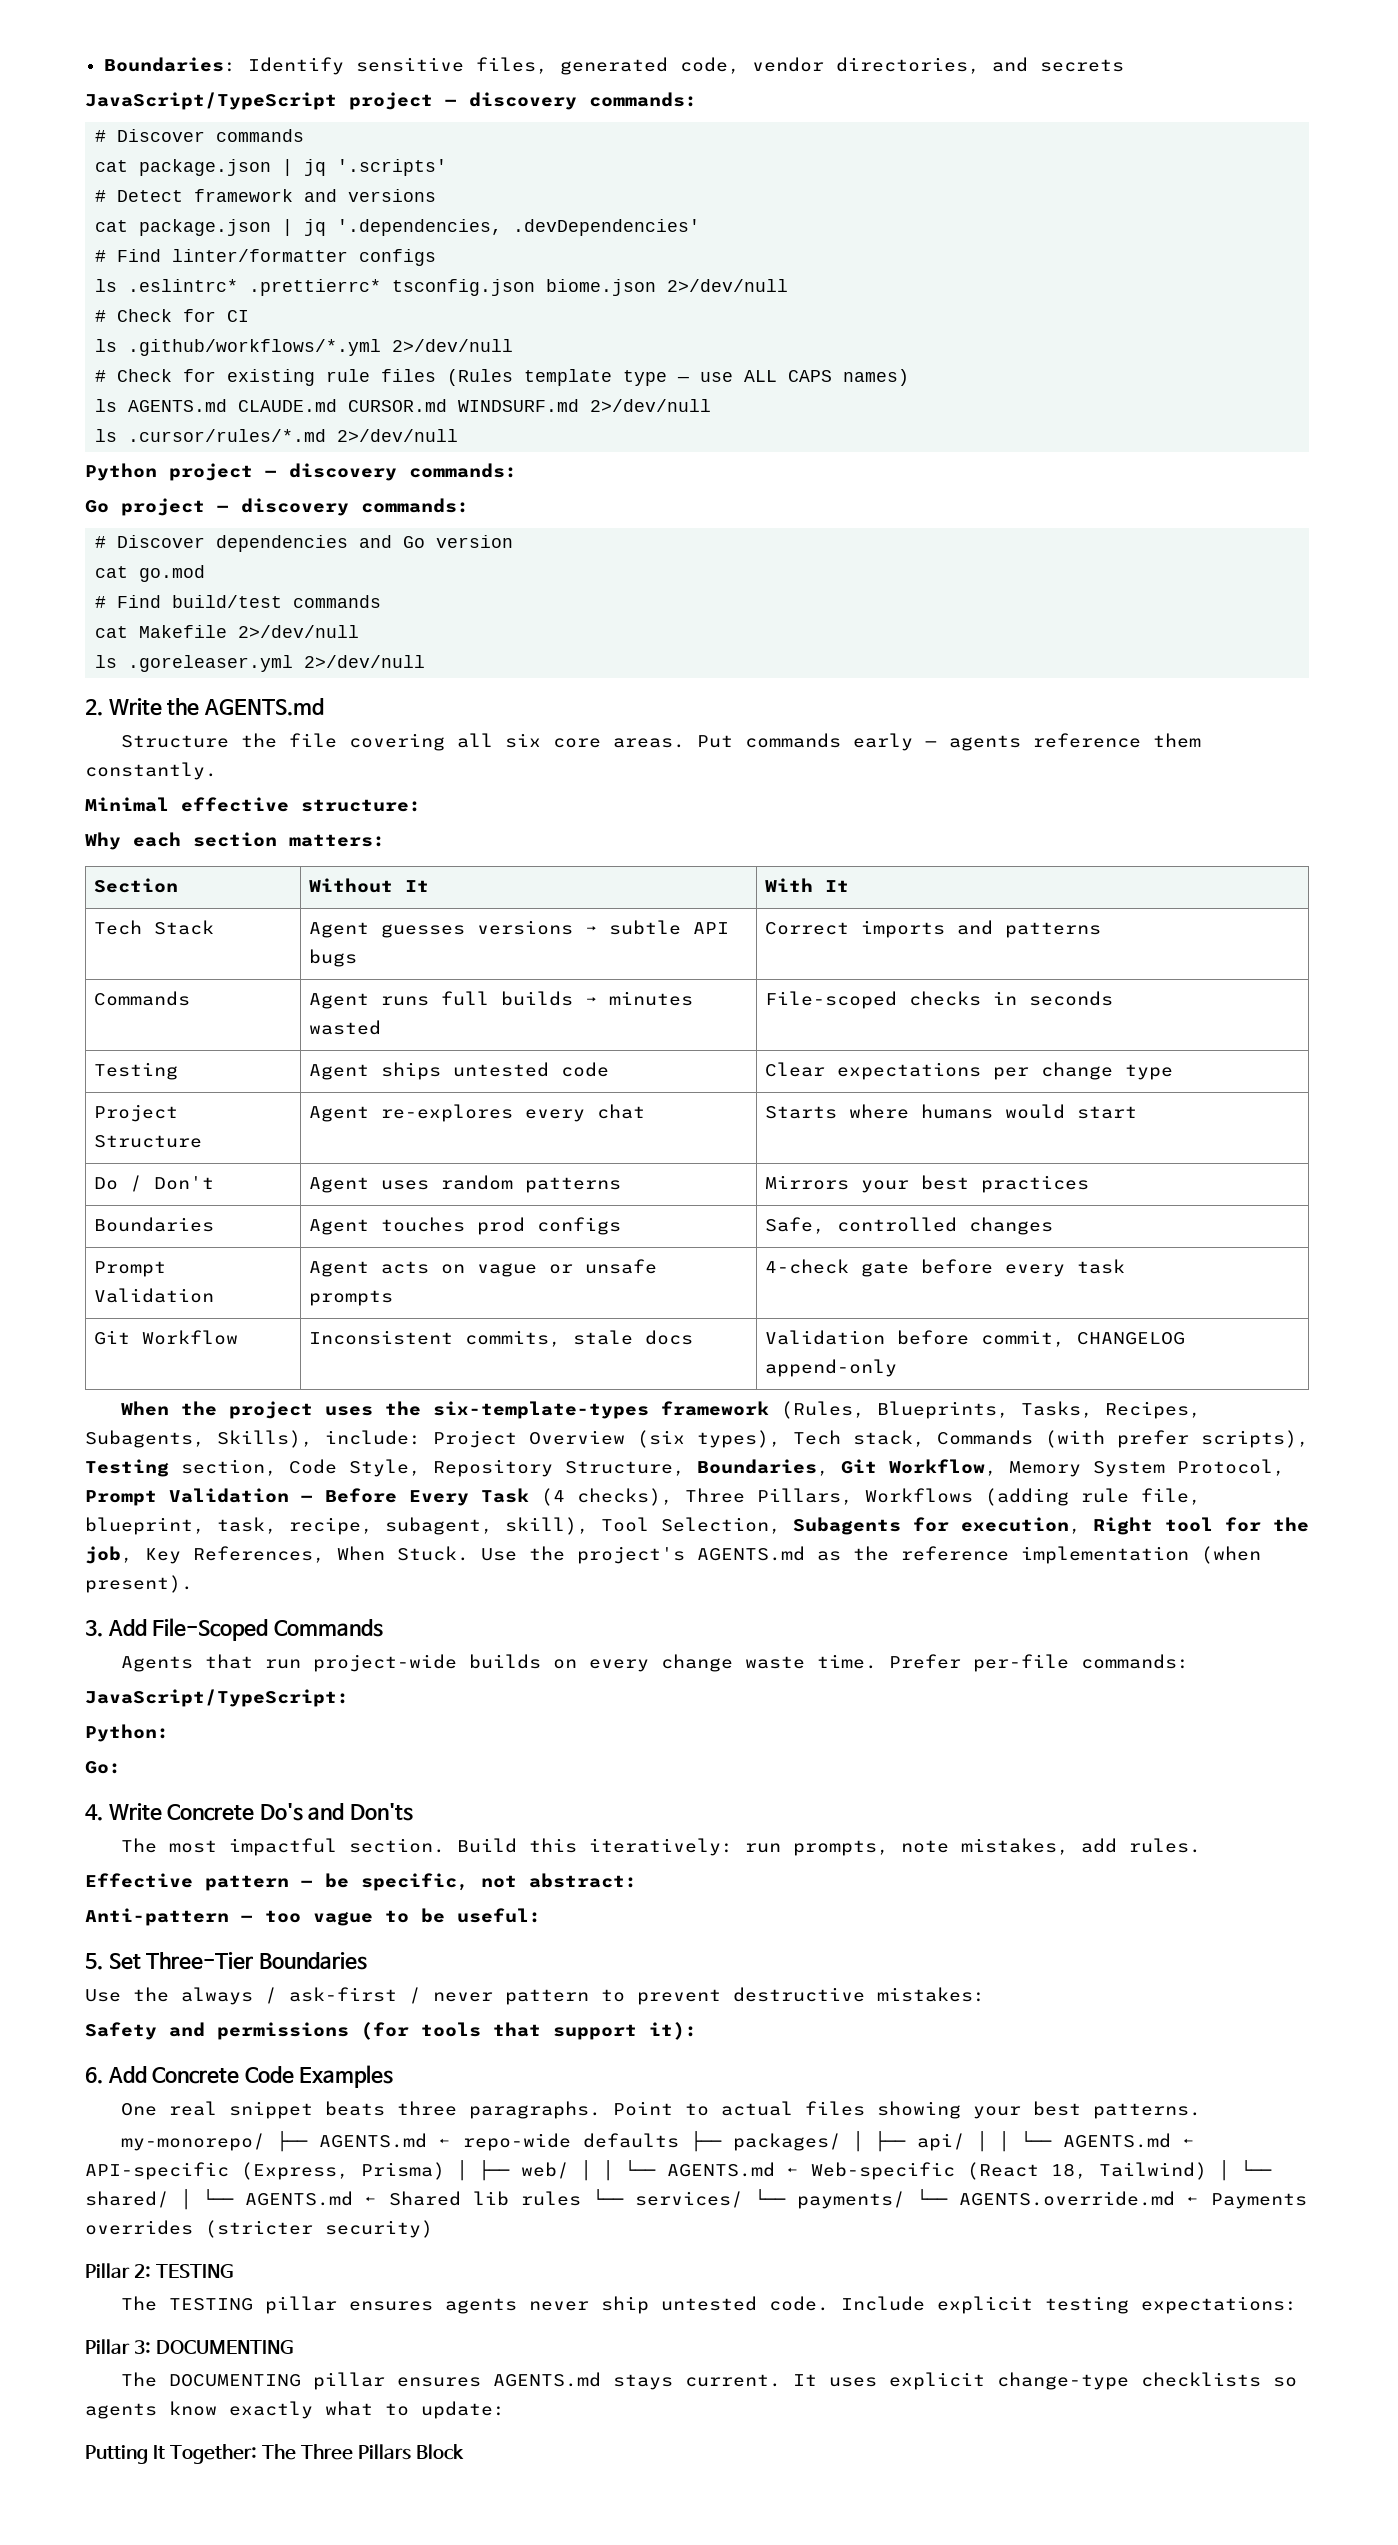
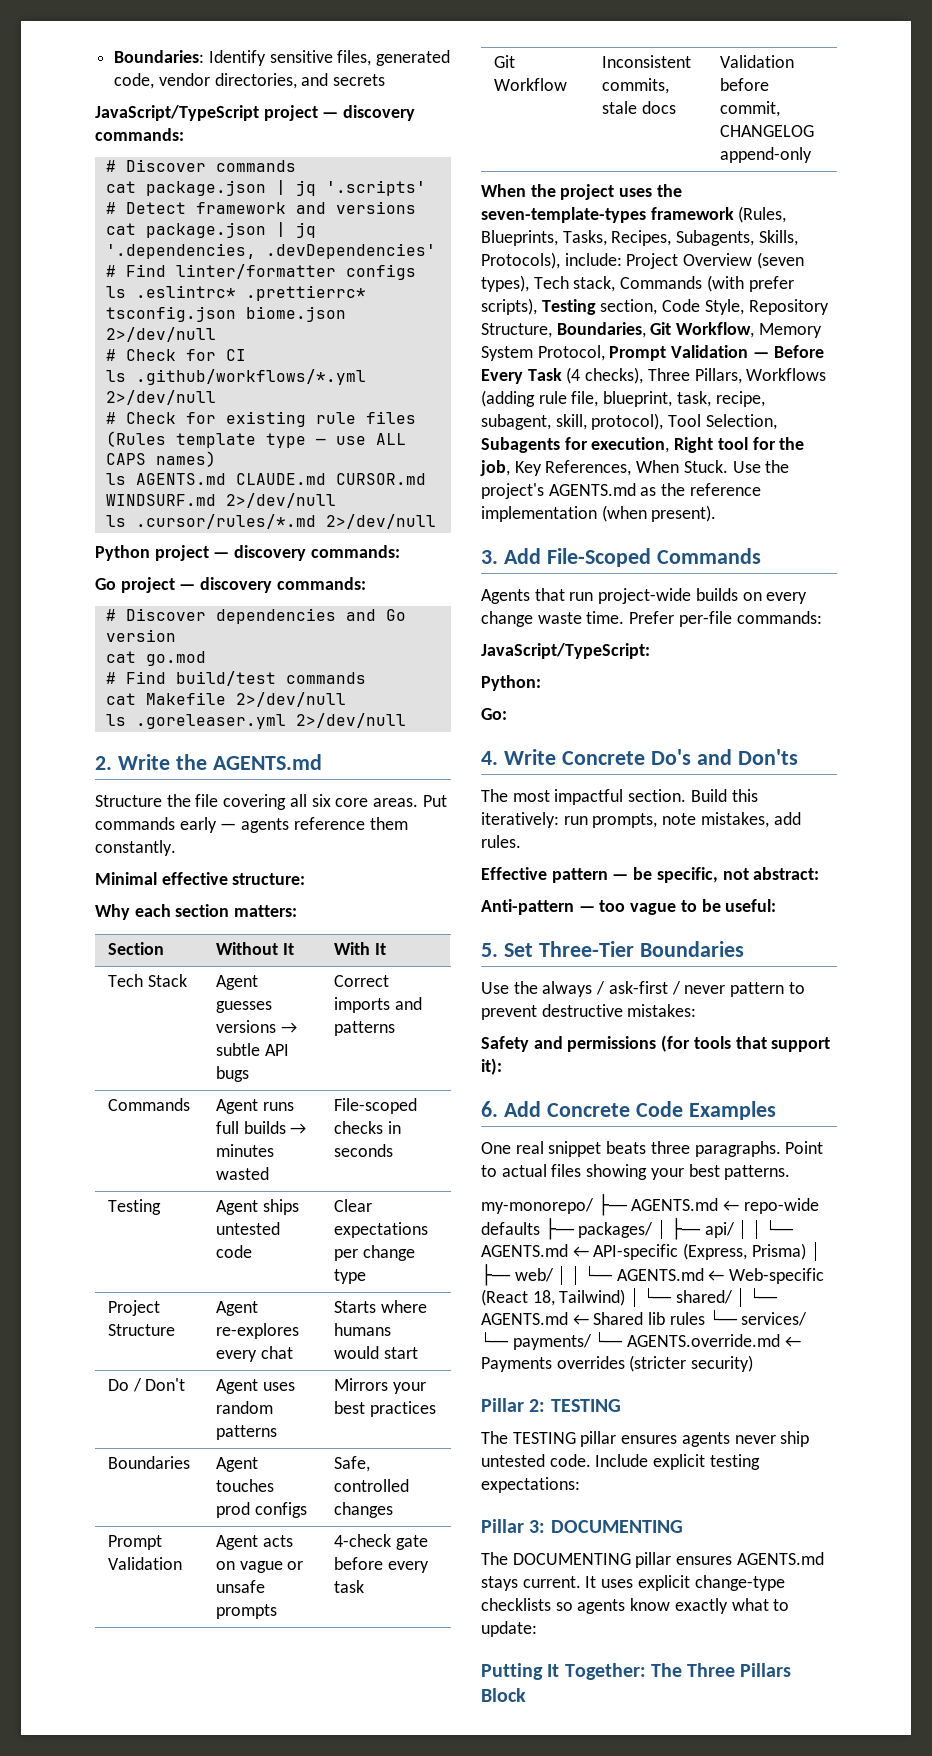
[432,1401,649,1419] six-template-types -> [481,207,646,223] seven-template-types
[217,1430,313,1448] Skills), -> [758,230,798,246] [481,252,560,269] Skills, Protocols),
[637,1430,685,1448] (six -> [756,252,804,269] (seven
[505,1517,589,1535] skill), -> [555,413,664,430] skill, protocol),

